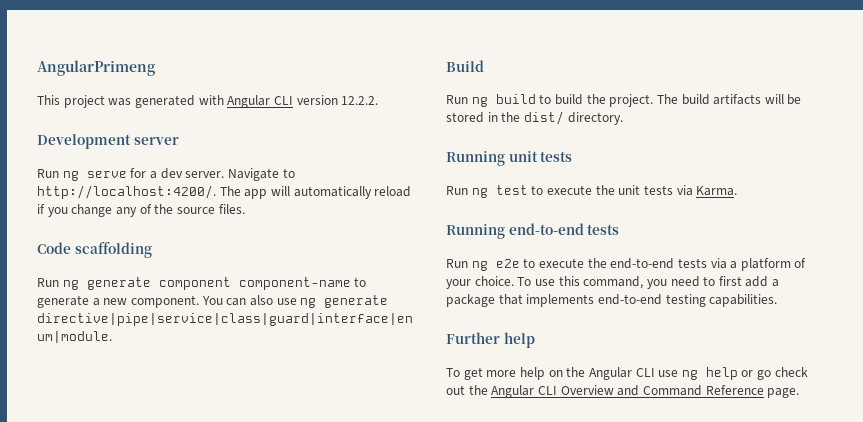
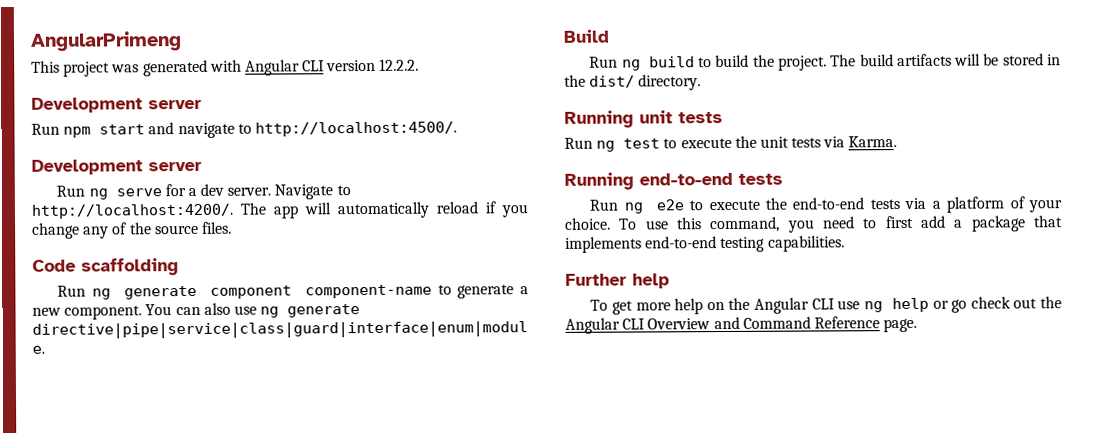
(179, 141) none -> [31,121,457,139] [31,159,202,175] // Run npm start and navigate to http://localhost:4500/. // Development server

